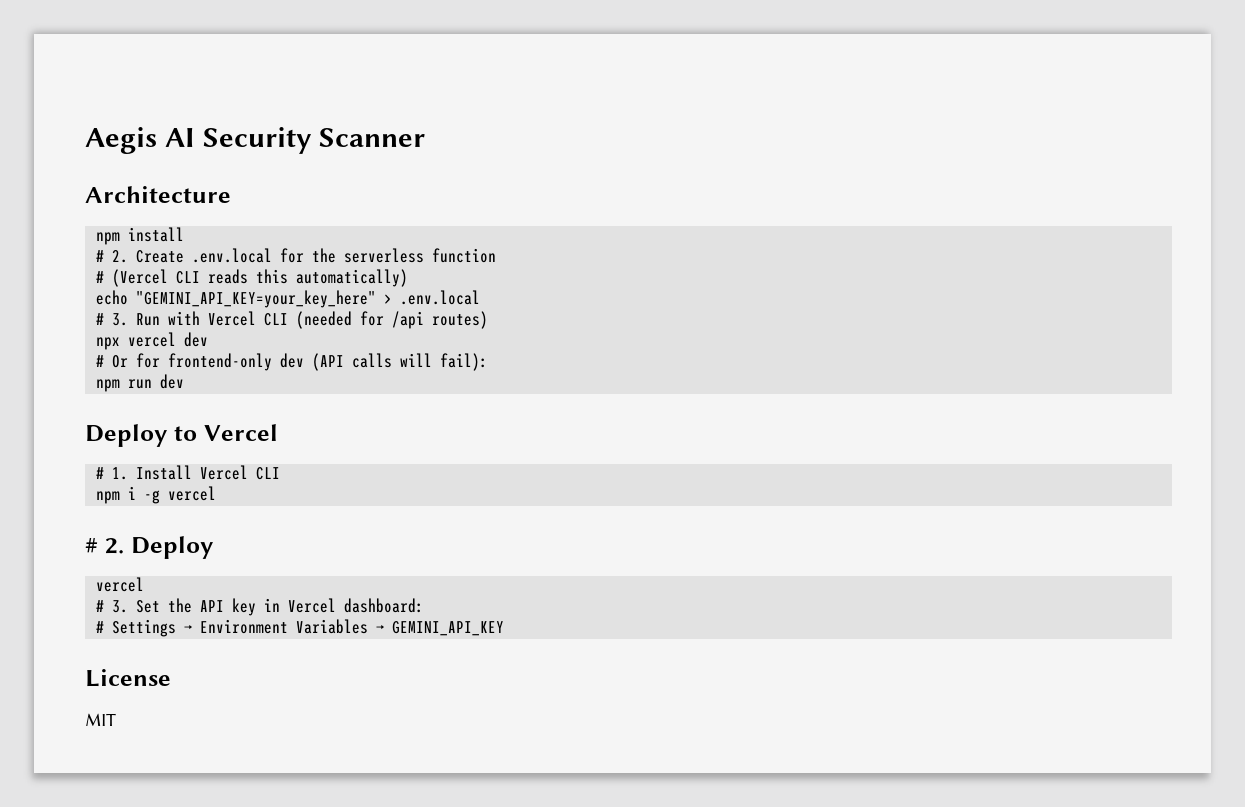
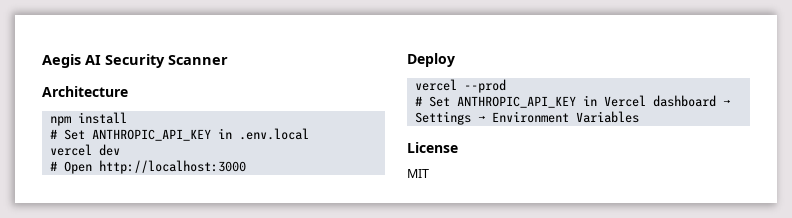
[112,248,497,263] [96,269,409,287] [96,290,481,308] [96,311,489,329] [96,332,209,350] [96,353,489,371] [96,374,185,392] [85,424,278,447] [96,465,281,480] [96,486,217,504] [85,538,124,554] 2. Create .env.local for the serverless function // # (Vercel CLI reads this automatically) // echo "GEMINI_API_KEY=your_key_here" > .env.local // # 3. Run with Vercel CLI (needed for /api routes) // npx vercel dev // # Or for frontend-only dev (API calls will fail): // npm run dev // Deploy to Vercel // # 1. Install Vercel CLI // npm i -g vercel // # 2. -> [63,128,309,141] [49,144,120,156] [49,160,246,174] Set ANTHROPIC_API_KEY in .env.local // vercel dev // # Open http://localhost:3000 //
[96,598,425,616] [96,621,105,633] // # 3. Set the API key in Vercel dashboard: // # -> [463,79,506,93] [414,95,731,108] --prod // # Set ANTHROPIC_API_KEY in Vercel dashboard →
[376,621,505,636] → GEMINI_API_KEY -> (639, 117) none

